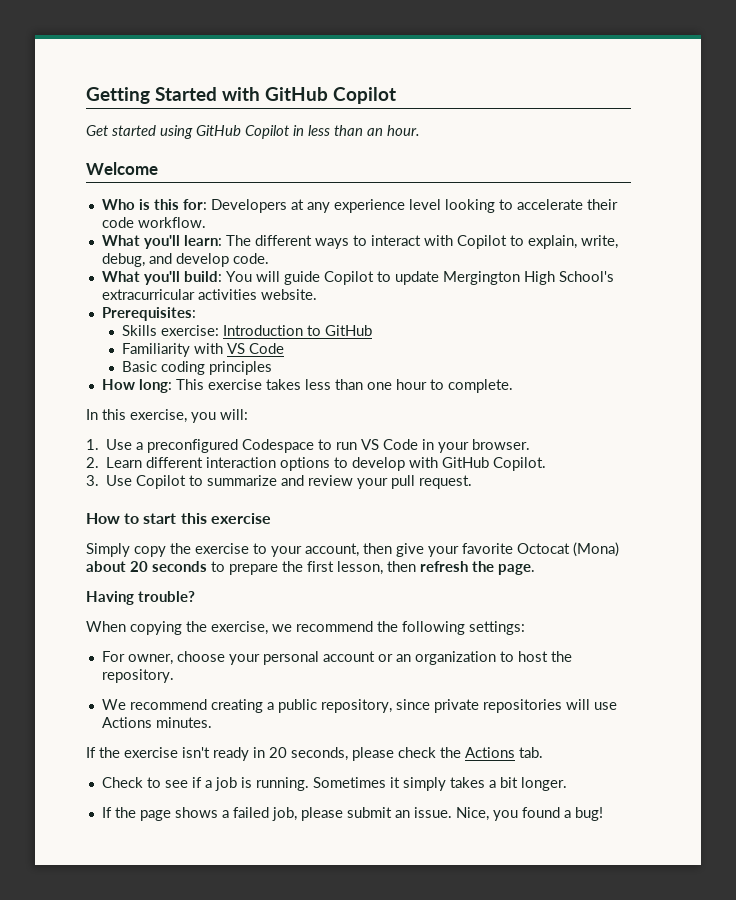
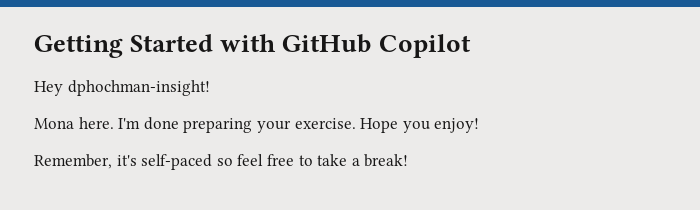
[86,125,420,139] [86,162,158,175] [101,199,618,213] [101,217,206,228] [101,235,618,249] [101,253,269,267] [101,271,614,285] [101,289,317,300] [101,307,196,321] [121,325,372,336] [121,343,284,357] [121,361,272,375] [101,379,513,393] [86,409,248,423] [86,439,531,453] [86,457,547,471] [86,475,473,489] [86,513,271,524] [86,542,619,557] [86,561,535,575] [86,591,195,605] [86,621,525,635] [101,651,572,665] [101,669,174,683] [101,699,617,713] [101,717,212,728] [86,747,543,761] [101,777,567,791] [101,807,603,821] Get started using GitHub Copilot in less than an hour. // Welcome // Who is this for: Developers at any experience level looking to accelerate their code workflow. // What you'll learn: The different ways to interact with Copilot to explain, write, debug, and develop code. // What you'll build: You will guide Copilot to update Mergington High School's extracurricular activities website. // Prerequisites: // Skills exercise: Introduction to GitHub // Familiarity with VS Code // Basic coding principles // How long: This exercise takes less than one hour to complete. // In this exercise, you will: // 1. Use a preconfigured Codespace to run VS Code in your browser. // 2. Learn different interaction options to develop with GitHub Copilot. // 3. Use Copilot to summarize and review your pull request. // How to start this exercise // Simply copy the exercise to your account, then give your favorite Octocat (Mona) about 20 seconds to prepare the first lesson, then refresh the page. // Having trouble? // When copying the exercise, we recommend the following settings: // For owner, choose your personal account or an organization to host the repository. // We recommend creating a public repository, since private repositories will use Actions minutes. // If the exercise isn't ready in 20 seconds, please check the Actions tab. // Check to see if a job is running. Sometimes it simply takes a bit longer. // If the page shows a failed job, please submit an issue. Nice, you found a bug! -> [34,80,210,96] [34,117,480,133] [34,154,409,170] Hey dphochman-insight! // Mona here. I'm done preparing your exercise. Hope you enjoy! // Remember, it's self-paced so feel free to take a break!

